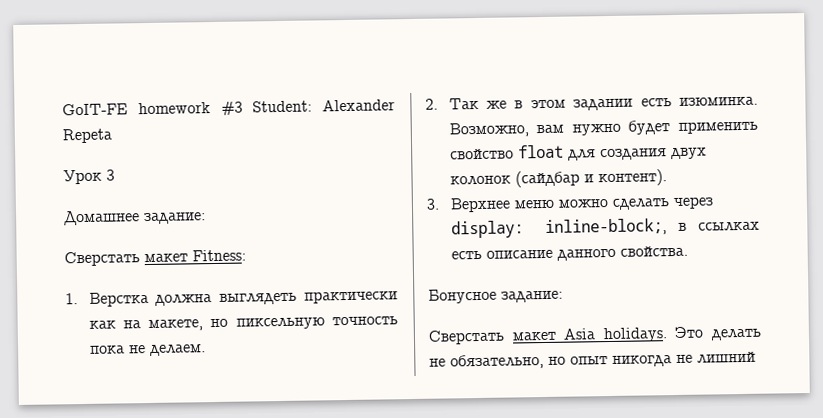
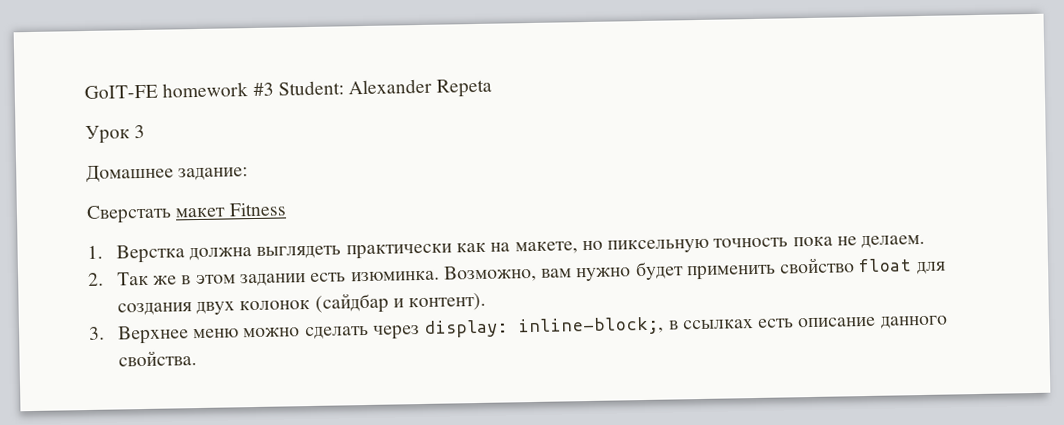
[192,249,246,262] Fitness: -> [228,202,287,217] Fitness
[428,288,563,304] [428,326,762,345] [429,351,756,370] // Бонусное задание: // Сверстать макет Asia holidays. Это делать не обязательно, но опыт никогда не лишний -> (197, 358) none

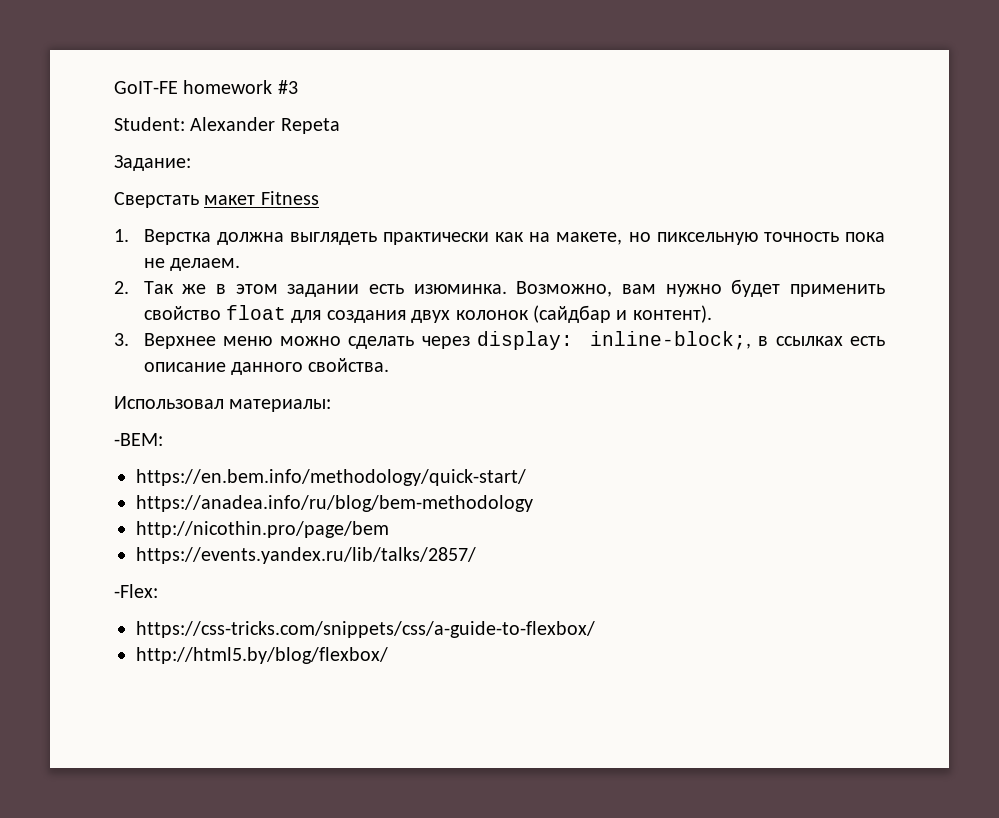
(274, 89) none -> (298, 87) //
[85,124,146,145] [86,164,249,183] Урок 3 // Домашнее задание: -> [114,155,191,171] Задание:
(197, 358) none -> [114,396,332,412] [114,433,163,446] [136,469,526,486] [136,495,533,512] [136,521,389,538] [136,547,476,564] [114,584,158,598] [136,621,595,638] [136,647,388,664] // Использовал материалы: // -BEM: // https://en.bem.info/methodology/quick-start/ // https://anadea.info/ru/blog/bem-methodology // http://nicothin.pro/page/bem // https://events.yandex.ru/lib/talks/2857/ // -Flex: // https://css-tricks.com/snippets/css/a-guide-to-flexbox/ // http://html5.by/blog/flexbox/

